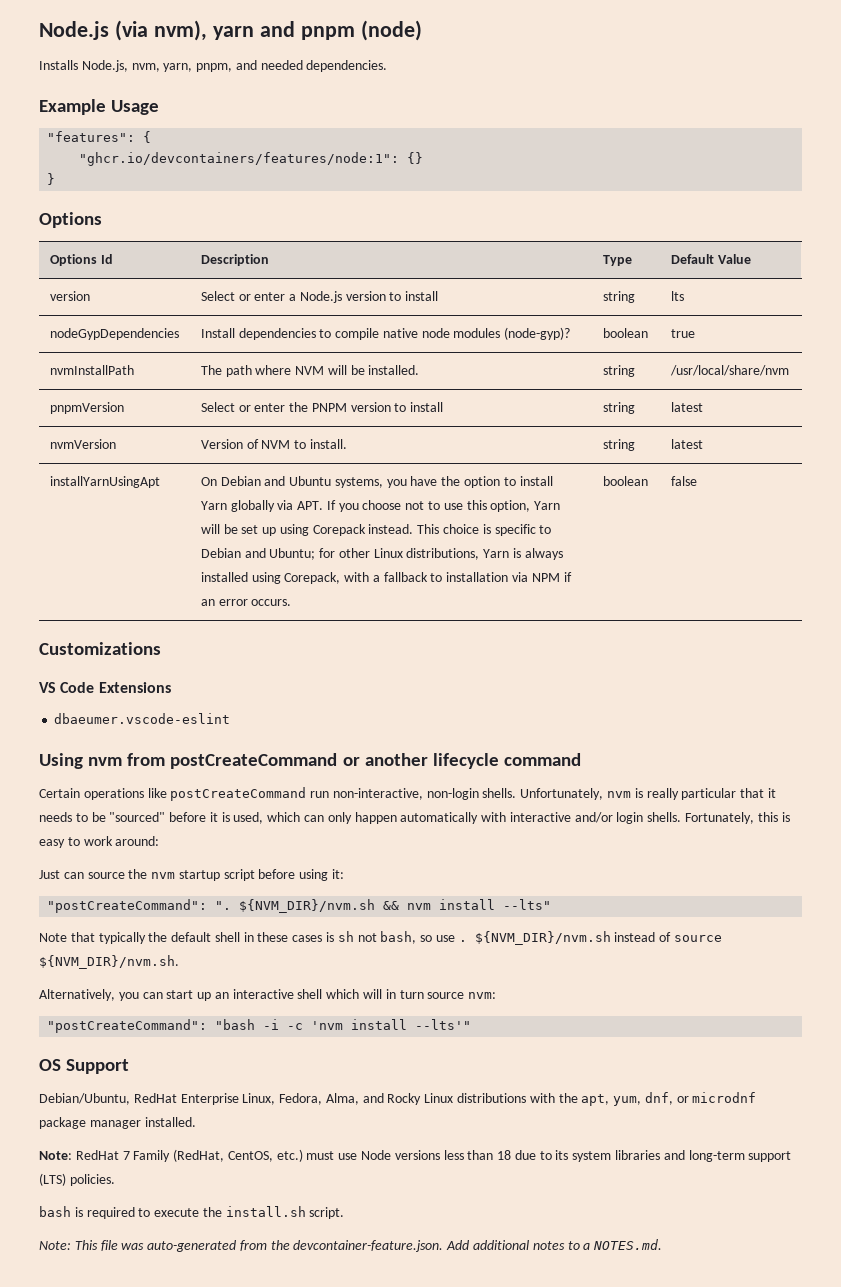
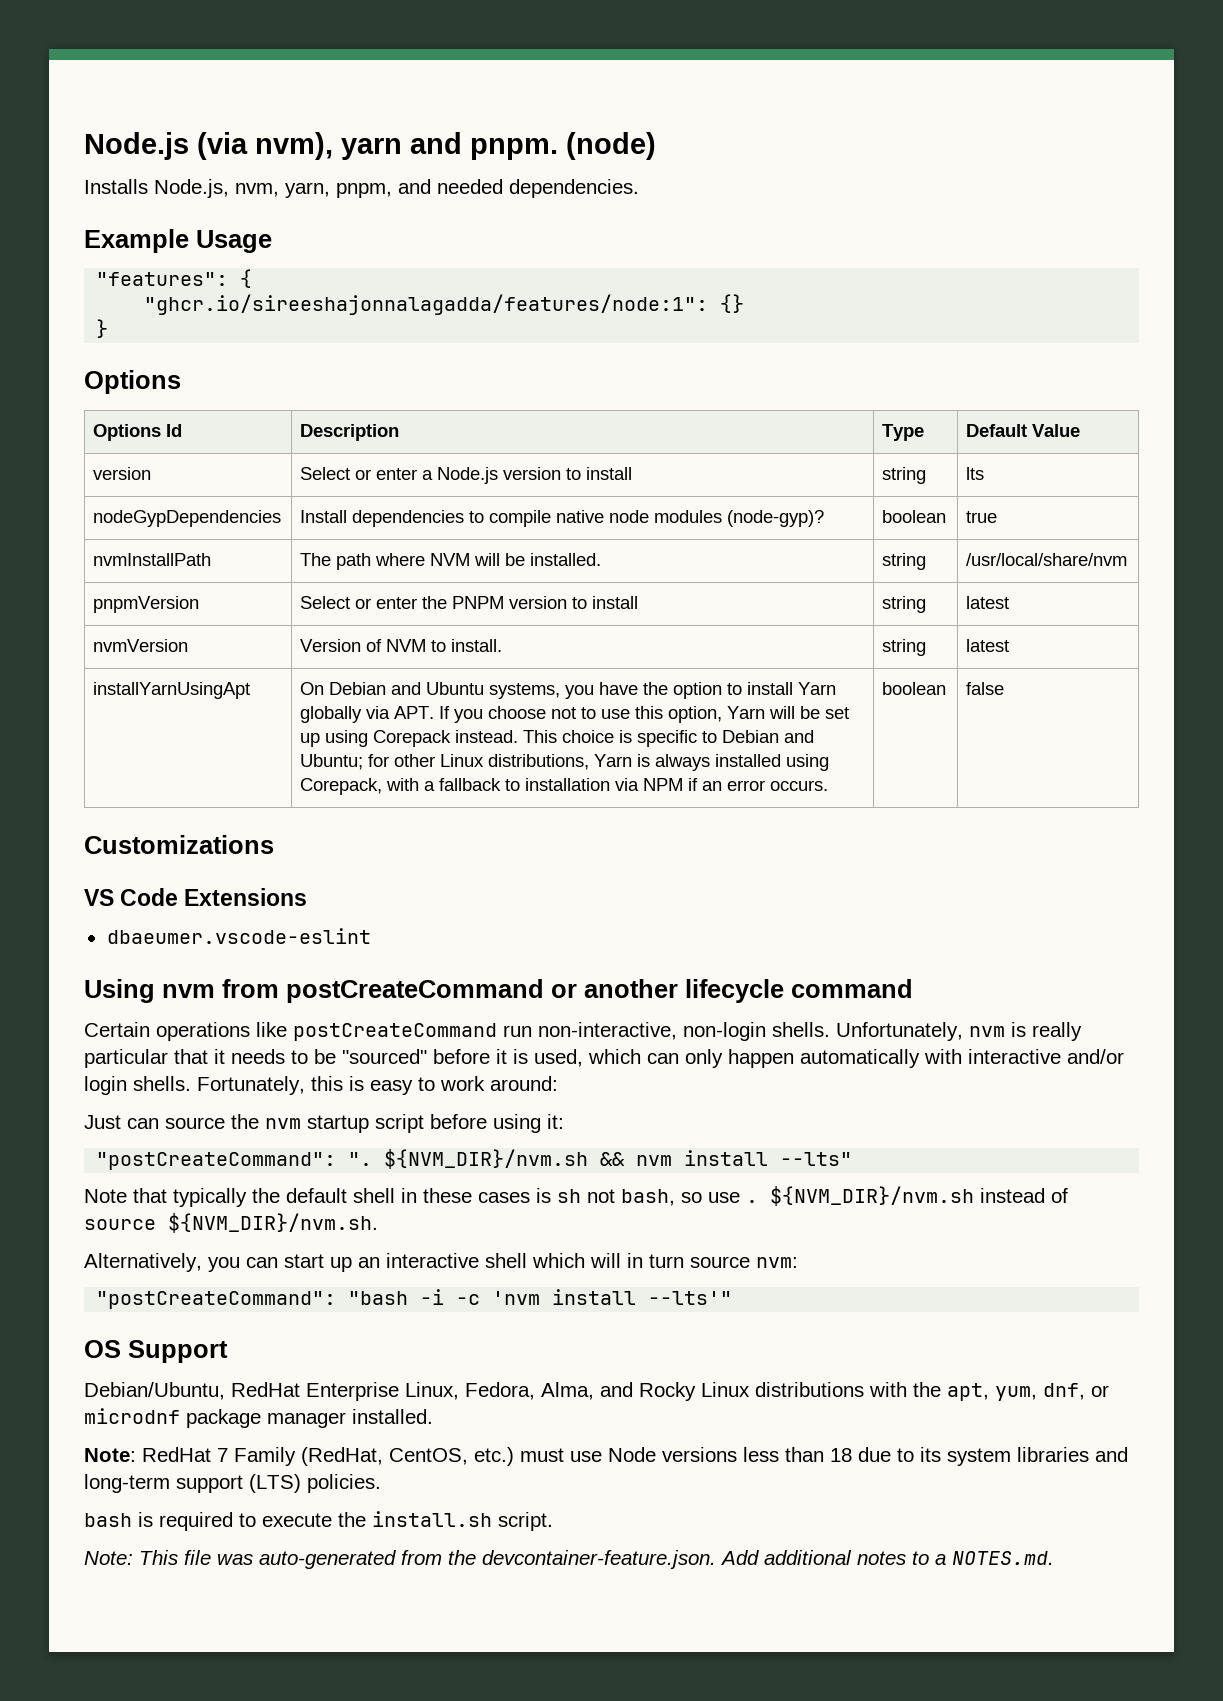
[300,26,355,40] pnpm -> [470,138,558,160] pnpm.
[79,152,400,166] "ghcr.io/devcontainers/features/node:1": -> [144,294,709,315] "ghcr.io/sireeshajonnalagadda/features/node:1":

